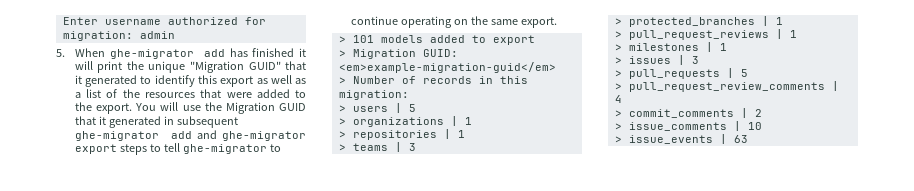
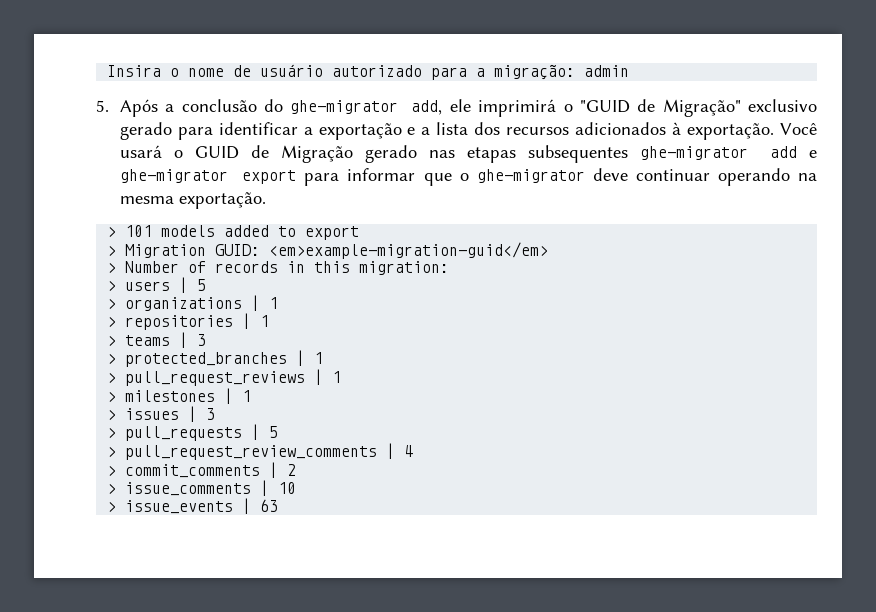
[62,17,266,25] [62,31,175,41] [56,48,306,59] [74,61,306,73] [74,75,306,87] [74,89,306,98] [74,102,306,114] [74,116,238,128] [74,130,306,141] [74,143,281,155] [350,16,557,28] Enter username authorized for migration: admin // 5. When ghe-migrator add has finished it will print the unique "Migration GUID" that it generated to identify this export as well as a list of the resources that were added to the export. You will use the Migration GUID that it generated in subsequent ghe-migrator add and ghe-migrator export steps to tell ghe-migrator to continue operating on the same export. -> [107,64,630,80] [96,99,818,117] [119,122,817,140] [119,145,817,163] [119,168,817,186] [119,192,266,209] Insira o nome de usuário autorizado para a migração: admin // 5. Após a conclusão do ghe-migrator add, ele imprimirá o "GUID de Migração" exclusivo gerado para identificar a exportação e a lista dos recursos adicionados à exportação. Você usará o GUID de Migração gerado nas etapas subsequentes ghe-migrator add e ghe-migrator export para informar que o ghe-migrator deve continuar operando na mesma exportação.

